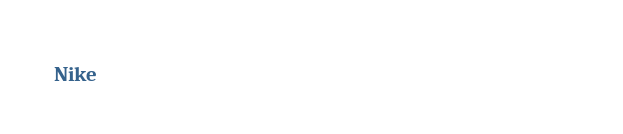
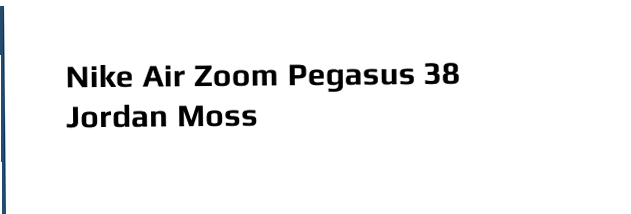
(97, 73) none -> [141,62,461,93] [65,103,259,129] Air Zoom Pegasus 38 Jordan Moss

